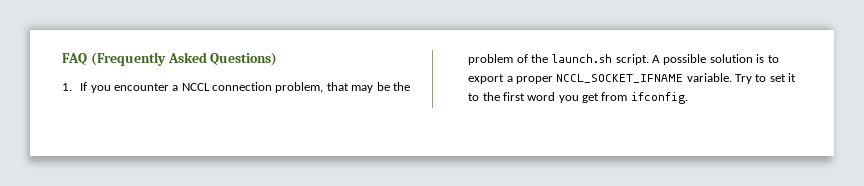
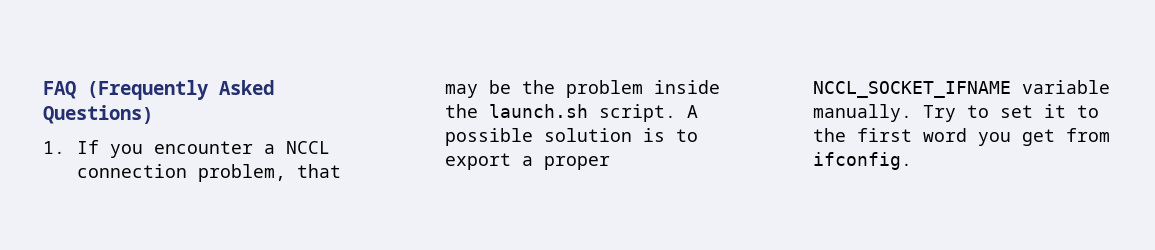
[516,54,528,63] of -> [654,80,721,94] inside
[686,73,732,82] variable. -> [1022,80,1111,94] [813,104,913,122] variable manually.

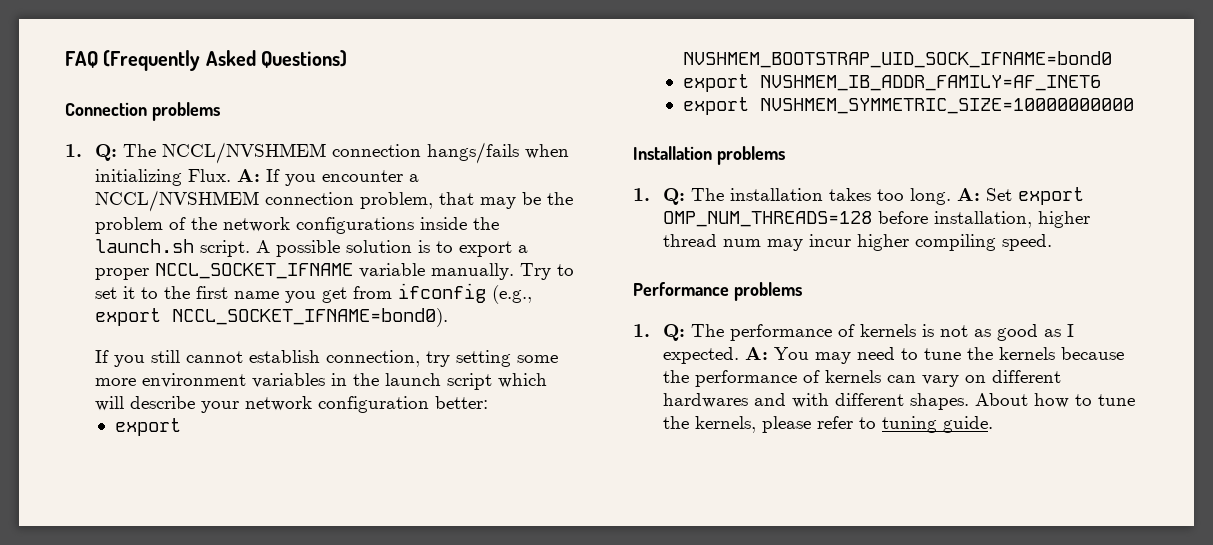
[43,141,65,154] // 1. -> [65,102,220,121] [65,142,569,164] [94,169,260,186] // Connection problems // 1. Q: The NCCL/NVSHMEM connection hangs/fails when initializing Flux. A:
[286,141,331,154] NCCL -> [94,190,259,212] NCCL/NVSHMEM
(644, 89) none -> [168,217,414,234] of the network configurations
[923,128,968,142] word -> [233,291,279,299] name
[813,152,913,170] ifconfig. -> [397,283,532,304] [94,308,448,327] [94,350,558,367] [94,373,547,390] [94,396,488,413] [115,418,182,436] [683,51,1113,68] [683,74,1102,92] [683,97,1135,115] [633,146,785,165] [633,187,1084,205] [662,211,1090,228] [662,234,1052,251] [633,282,802,301] [633,324,1074,341] [662,347,1124,364] [662,370,1061,387] [662,393,1135,410] [662,416,993,433] ifconfig (e.g., export NCCL_SOCKET_IFNAME=bond0). // If you still cannot establish connection, try setting some more environment variables in the launch script which will describe your network configuration better: // export NVSHMEM_BOOTSTRAP_UID_SOCK_IFNAME=bond0 // export NVSHMEM_IB_ADDR_FAMILY=AF_INET6 // export NVSHMEM_SYMMETRIC_SIZE=10000000000 // Installation problems // 1. Q: The installation takes too long. A: Set export OMP_NUM_THREADS=128 before installation, higher thread num may incur higher compiling speed. // Performance problems // 1. Q: The performance of kernels is not as good as I expected. A: You may need to tune the kernels because the performance of kernels can vary on different hardwares and with different shapes. About how to tune the kernels, please refer to tuning guide.

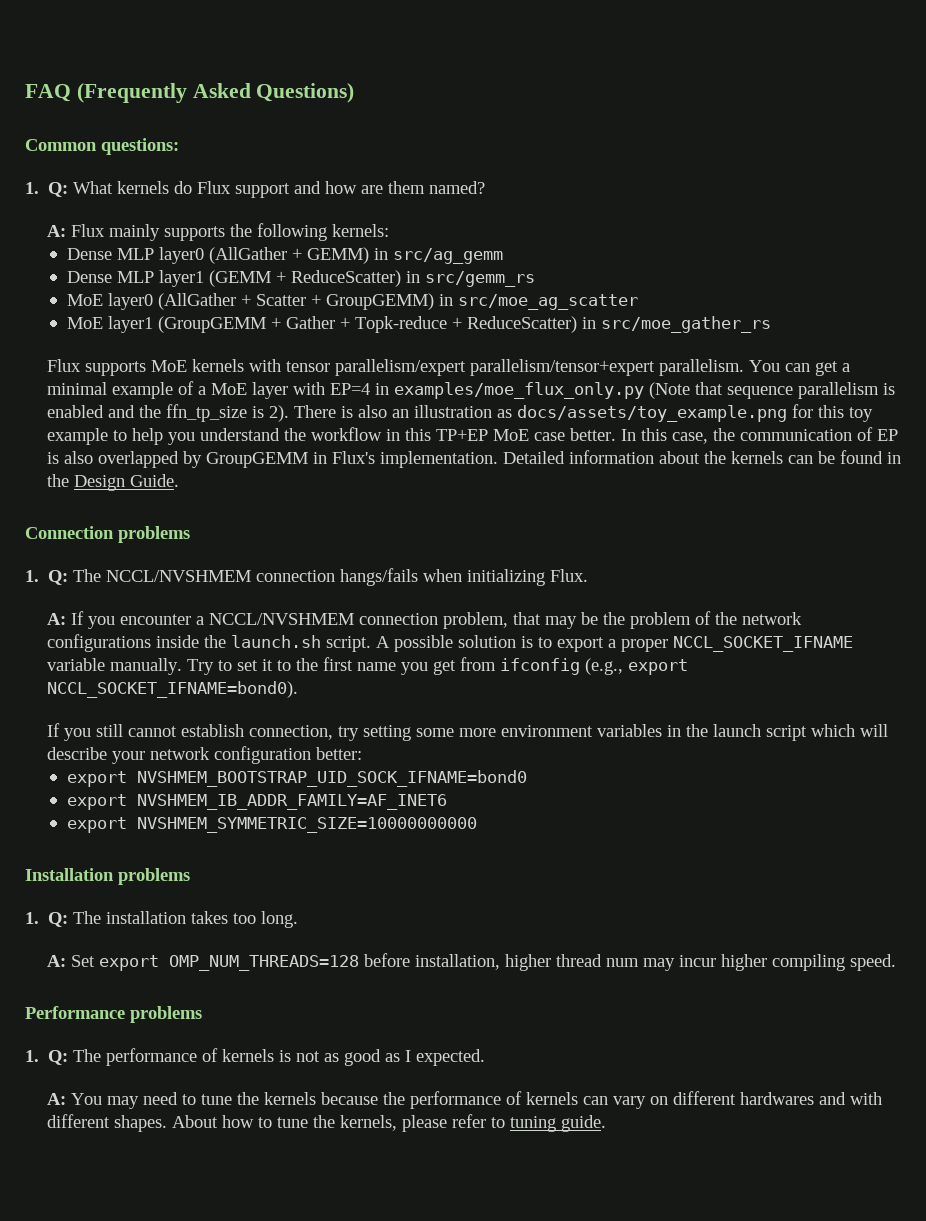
(348, 59) none -> [25,138,179,155] [25,181,486,198] [46,223,389,241] [66,247,503,264] [66,270,535,287] [66,293,638,310] [66,316,771,333] [46,359,850,376] [46,381,895,399] [46,404,873,422] [46,427,898,445] [46,450,901,468] [46,474,179,491] // Common questions: // 1. Q: What kernels do Flux support and how are them named? // A: Flux mainly supports the following kernels: // Dense MLP layer0 (AllGather + GEMM) in src/ag_gemm // Dense MLP layer1 (GEMM + ReduceScatter) in src/gemm_rs // MoE layer0 (AllGather + Scatter + GroupGEMM) in src/moe_ag_scatter // MoE layer1 (GroupGEMM + Gather + Topk-reduce + ReduceScatter) in src/moe_gather_rs // Flux supports MoE kernels with tensor parallelism/expert parallelism/tensor+expert parallelism. You can get a minimal example of a MoE layer with EP=4 in examples/moe_flux_only.py (Note that sequence parallelism is enabled and the ffn_tp_size is 2). There is also an illustration as docs/assets/toy_example.png for this toy example to help you understand the workflow in this TP+EP MoE case better. In this case, the communication of EP is also overlapped by GroupGEMM in Flux's implementation. Detailed information about the kernels can be found in the Design Guide.
(231, 175) none -> (589, 575) //
(951, 196) none -> (299, 919) //
(739, 355) none -> (486, 1057) //

